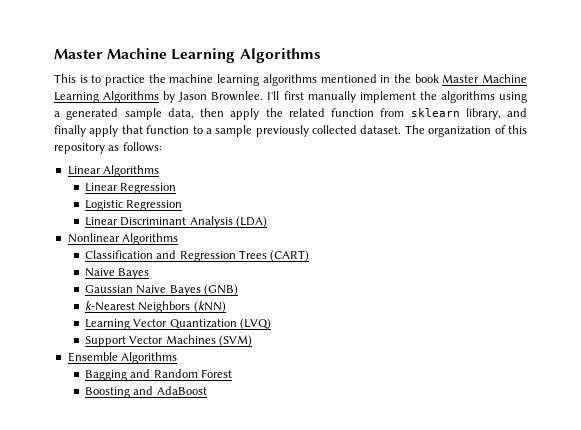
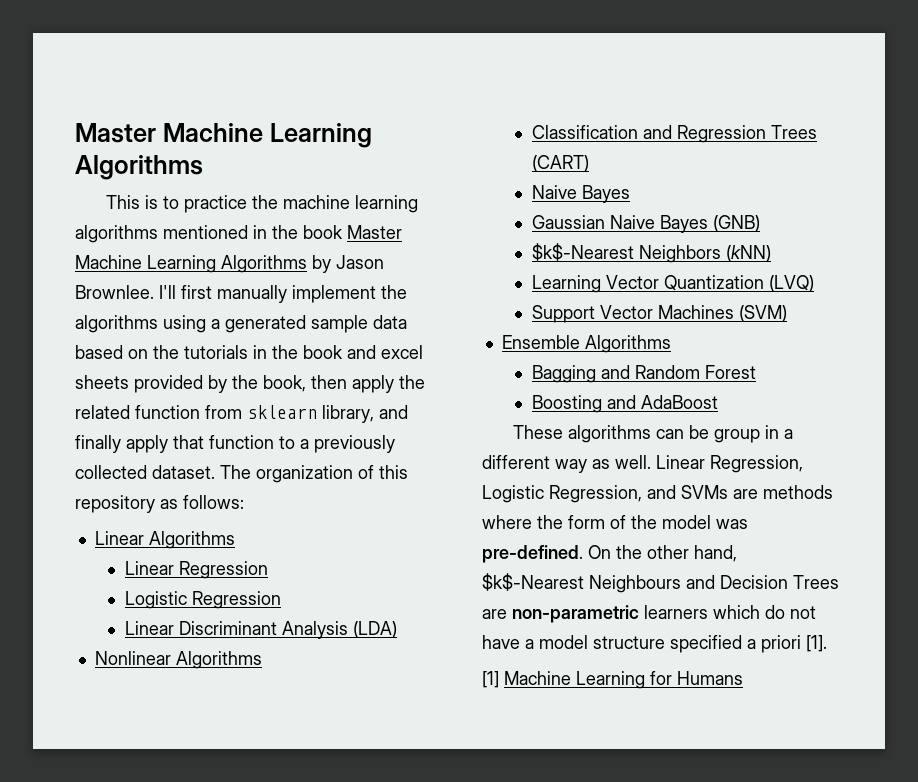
[167,108,194,119] data, -> [373,315,407,329] [75,345,423,359] [75,375,306,393] data based on the tutorials in the book and excel sheets provided by the book,
[215,125,253,137] sample -> (309, 444) none
[84,301,135,311] k-Nearest -> [531,243,634,261] $k$-Nearest
(207, 390) none -> [512,425,793,443] [482,455,803,473] [482,485,833,503] [482,515,748,529] [482,545,737,563] [482,573,839,593] [482,605,816,623] [482,635,827,653] [482,671,743,689] // These algorithms can be group in a different way as well. Linear Regression, Logistic Regression, and SVMs are methods where the form of the model was pre-defined. On the other hand, $k$-Nearest Neighbours and Decision Trees are non-parametric learners which do not have a model structure specified a priori [1]. // [1] Machine Learning for Humans

